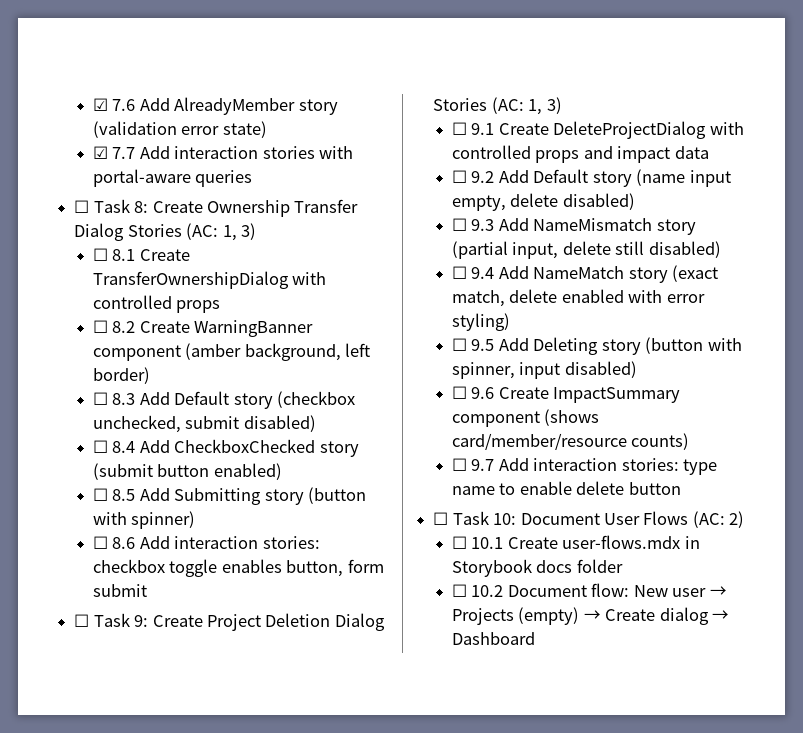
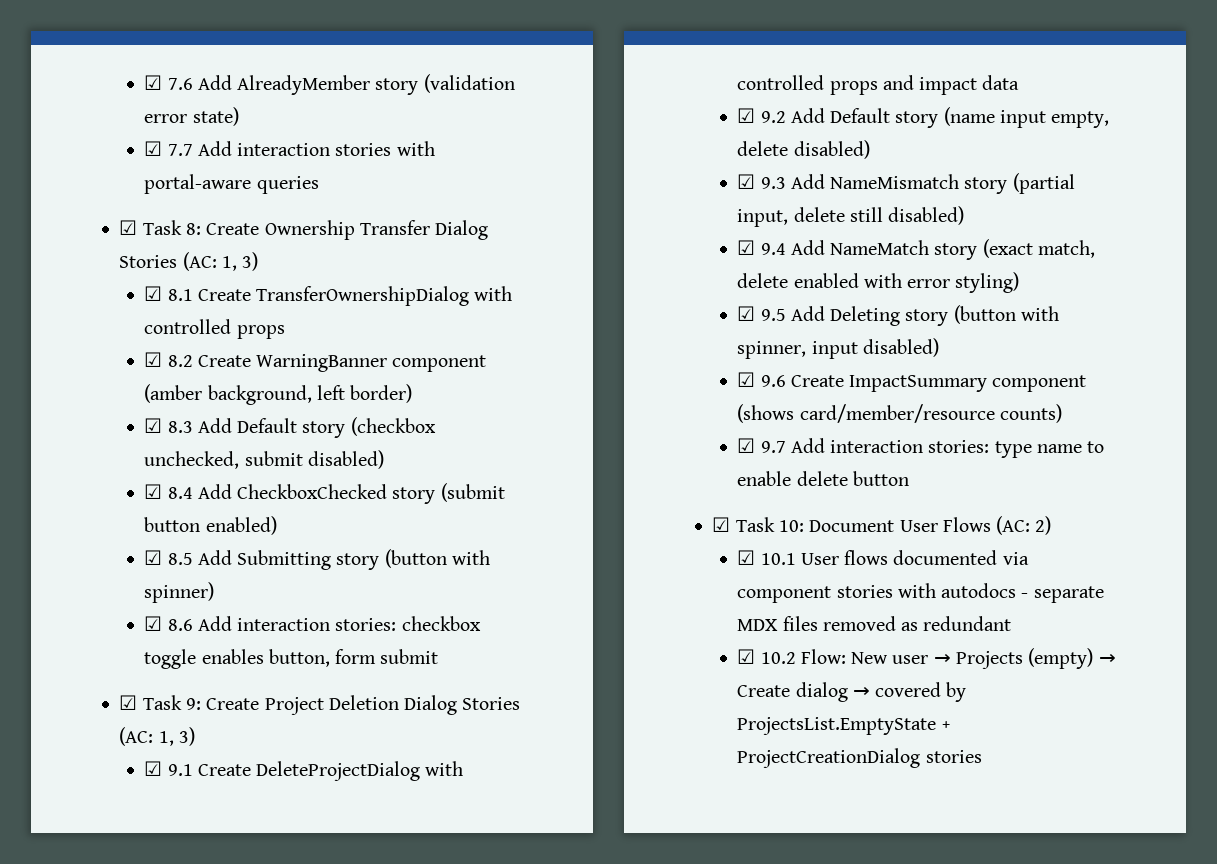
[74,200,90,213] ☐ -> [119,220,138,235] ☑
[92,248,108,261] ☐ -> [144,286,163,301] ☑
[92,320,108,333] ☐ -> [144,352,163,367] ☑
[92,392,108,405] ☐ -> [144,418,163,433] ☑
[92,440,108,453] ☐ -> [144,484,163,499] ☑
[92,488,108,501] ☐ -> [144,550,163,565] ☑
[92,536,108,549] ☐ -> [144,616,163,631] ☑
[74,614,90,627] ☐ -> [119,695,138,710] ☑
[451,122,467,135] ☐ -> [144,761,163,776] ☑
[451,170,467,183] ☐ -> [737,108,756,123] ☑
[451,218,467,231] ☐ -> [737,174,756,189] ☑
[451,266,467,279] ☐ -> [737,240,756,255] ☑
[451,338,467,351] ☐ -> [737,306,756,321] ☑
[451,386,467,399] ☐ -> [737,372,756,387] ☑
[451,458,467,471] ☐ -> [737,438,756,453] ☑
[433,512,449,525] ☐ -> [712,517,731,532] ☑
[451,535,700,549] [451,559,623,577] [451,583,630,597] ☐ 10.1 Create user-flows.mdx in Storybook docs folder // ☐ 10.2 Document flow: -> [737,550,1029,565] [737,583,1104,603] [737,616,1012,631] [737,649,846,664] ☑ 10.1 User flows documented via component stories with autodocs - separate MDX files removed as redundant // ☑ 10.2 Flow:
[451,632,535,645] Dashboard -> [875,682,967,702] [737,717,950,735] [737,748,982,768] covered by ProjectsList.EmptyState + ProjectCreationDialog stories

